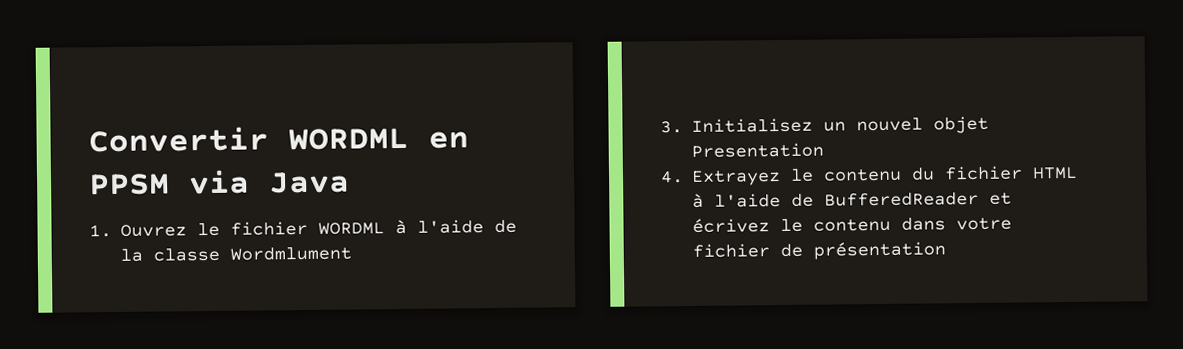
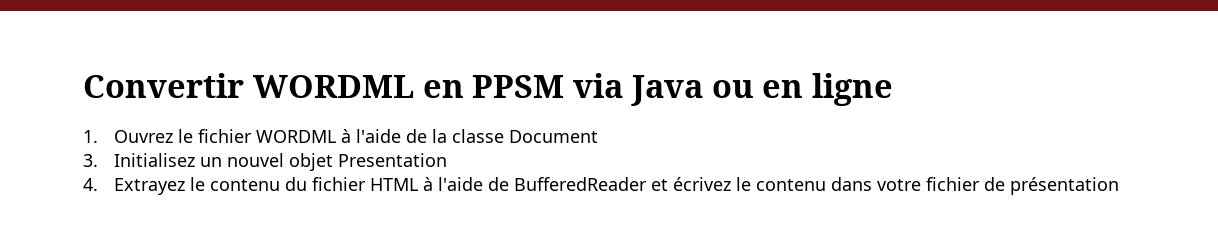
(350, 182) none -> [711,73,894,106] ou en ligne
[230,246,353,261] Wordmlument -> [508,130,598,143] Document

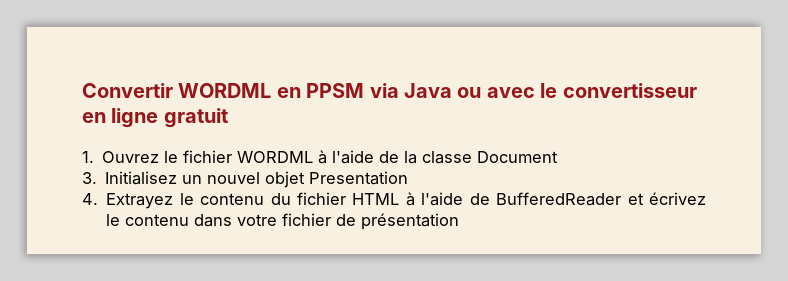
(754, 89) none -> [486,83,697,98] avec le convertisseur
(894, 89) none -> [163,108,228,128] gratuit

